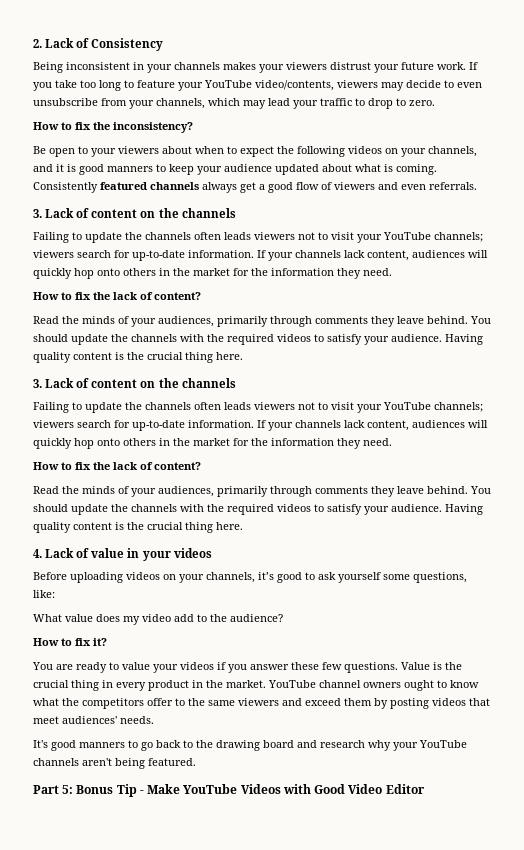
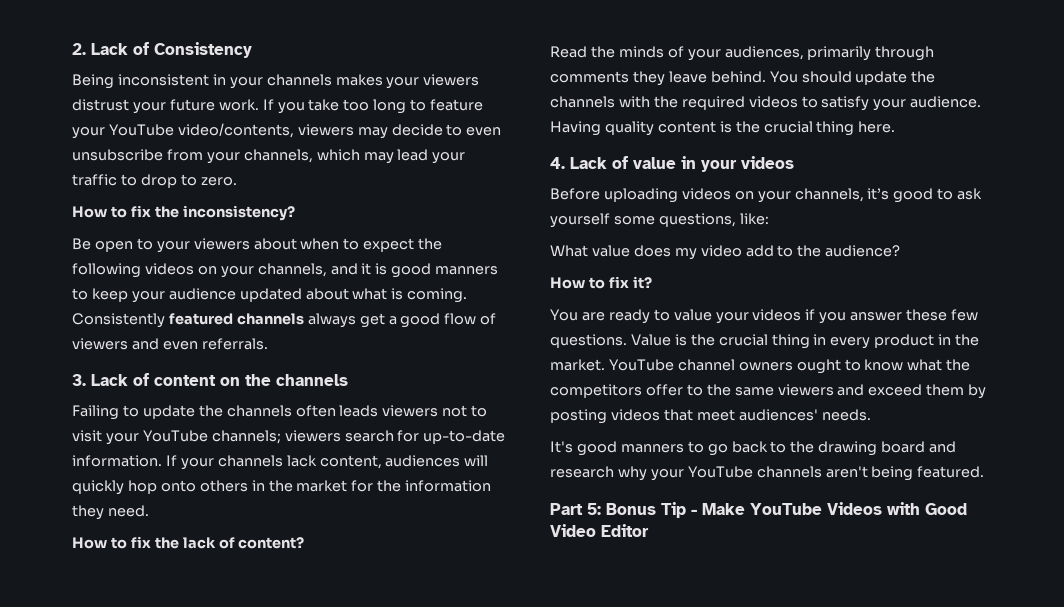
[33,378,236,388] [33,402,483,413] [33,420,488,431] [33,438,392,449] [33,462,201,470] [33,486,491,497] [33,504,483,515] [33,522,243,533] // 3. Lack of content on the channels // Failing to update the channels often leads viewers not to visit your YouTube channels; viewers search for up-to-date information. If your channels lack content, audiences will quickly hop onto others in the market for the information they need. // How to fix the lack of content? // Read the minds of your audiences, primarily through comments they leave behind. You should update the channels with the required videos to satisfy your audience. Having quality content is the crucial thing here. -> (896, 127) none

